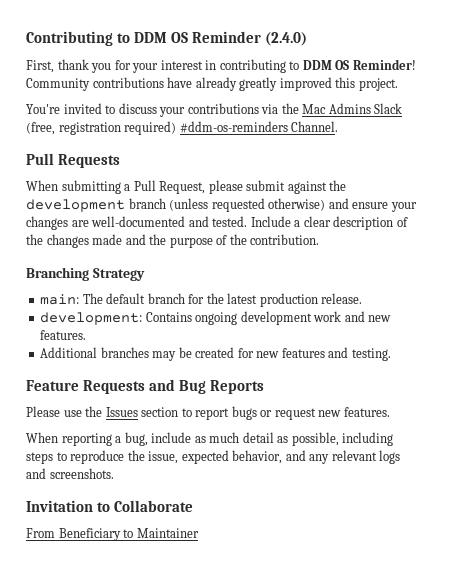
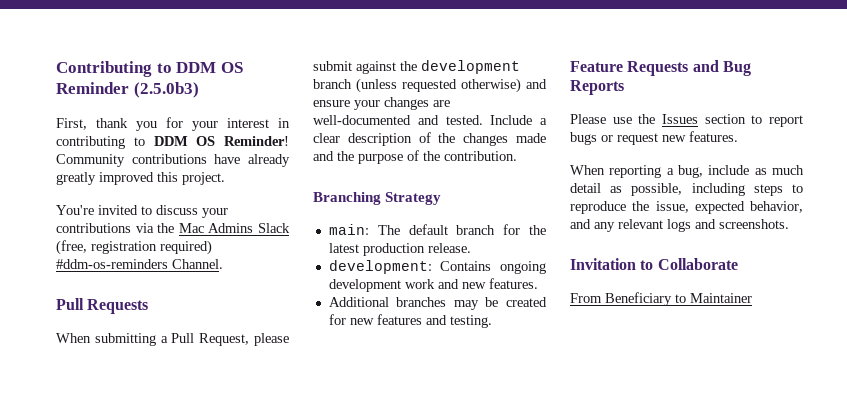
[265,32,308,46] (2.4.0) -> [133,82,199,98] (2.5.0b3)

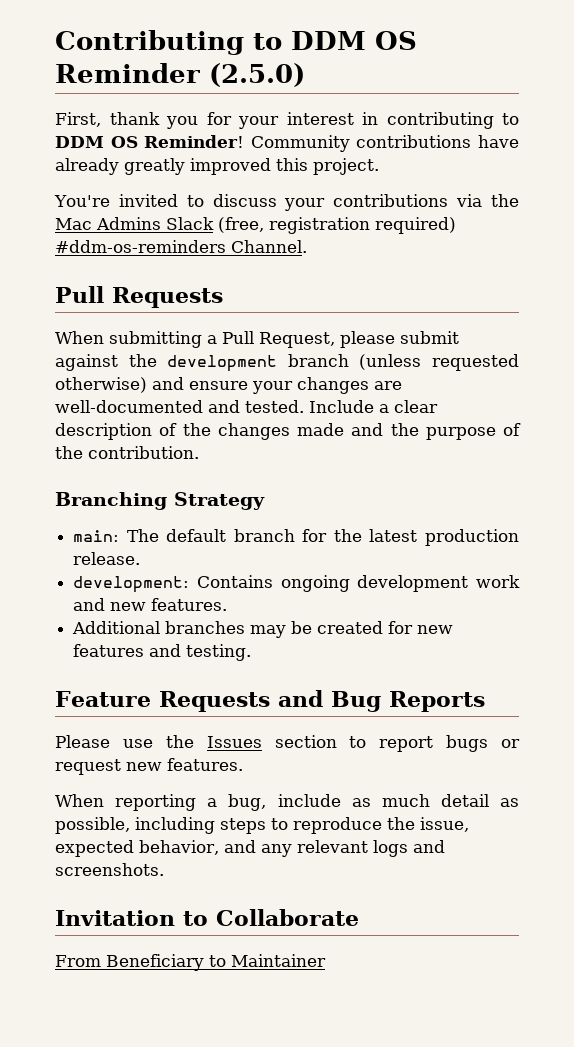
[133,82,199,98] (2.5.0b3) -> [209,63,305,87] (2.5.0)

